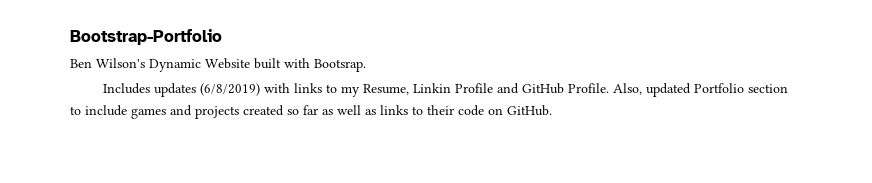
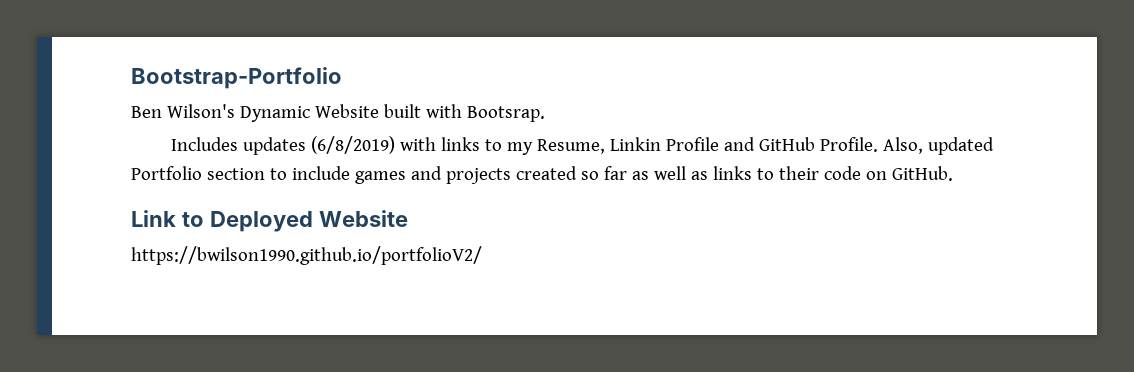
(552, 110) none -> [131,210,408,232] [131,246,482,265] // Link to Deployed Website // https://bwilson1990.github.io/portfolioV2/

